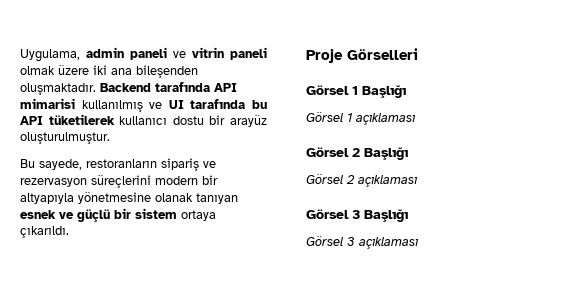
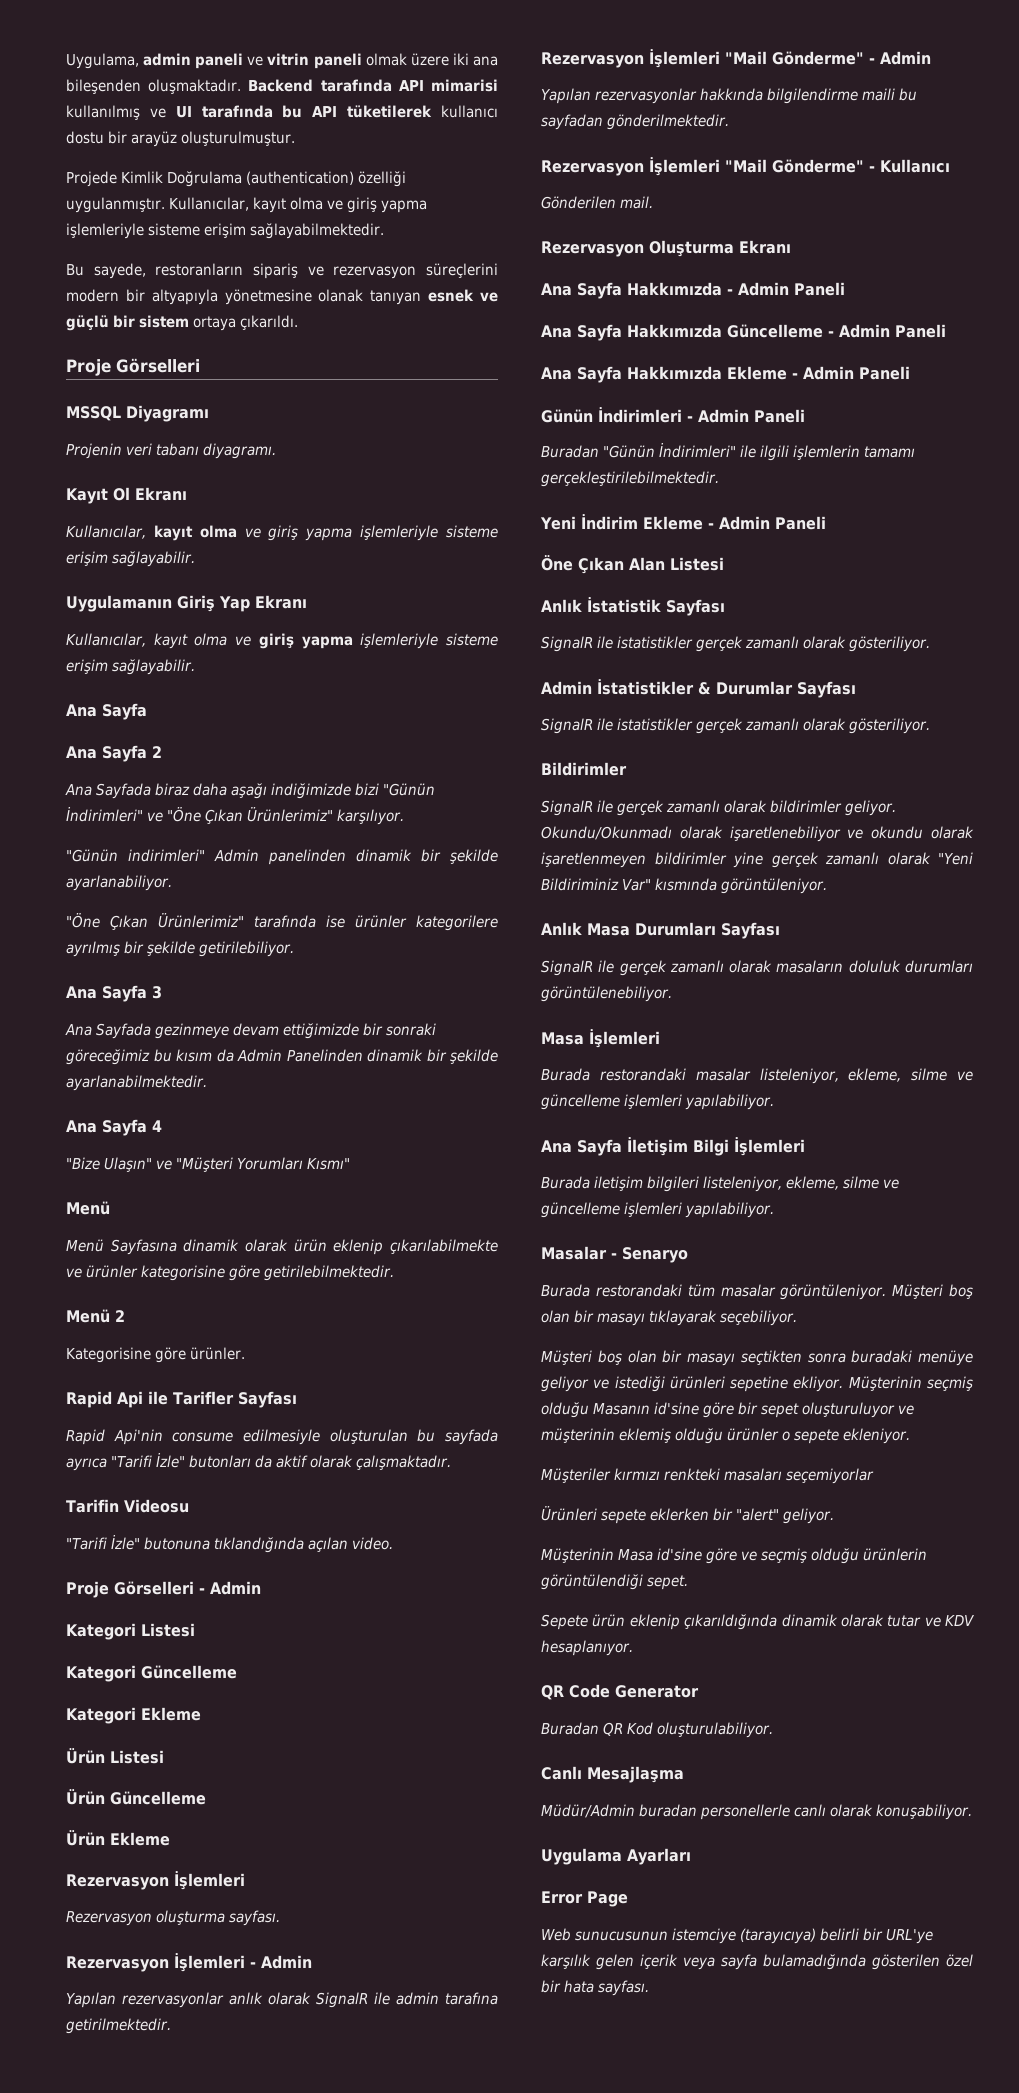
(110, 138) none -> [66,171,407,187] [66,197,428,213] [66,223,385,239] // Projede Kimlik Doğrulama (authentication) özelliği uygulanmıştır. Kullanıcılar, kayıt olma ve giriş yapma işlemleriyle sisteme erişim sağlayabilmektedir.
[306,85,406,98] [306,112,416,125] [306,147,408,160] [306,174,418,187] [306,209,408,222] [306,236,419,249] Görsel 1 Başlığı // Görsel 1 açıklaması // Görsel 2 Başlığı // Görsel 2 açıklaması // Görsel 3 Başlığı // Görsel 3 açıklaması -> [66,405,209,422] [66,443,277,459] [66,487,187,504] [66,525,498,541] [66,551,196,567] [66,595,307,612] [66,633,499,649] [66,659,196,675] [66,703,147,720] [66,745,162,762] [65,783,436,799] [66,807,405,825] [66,849,498,865] [66,875,172,891] [66,913,498,931] [66,941,295,957] [66,985,162,1002] [65,1023,437,1039] [66,1049,498,1065] [66,1075,207,1091] [66,1119,162,1136] [66,1157,351,1172] [66,1201,110,1215] [66,1239,499,1255] [66,1265,395,1281] [66,1309,125,1323] [66,1347,246,1363] [66,1391,297,1408] [66,1429,498,1445] [66,1453,452,1471] [66,1499,189,1513] [66,1535,394,1553] [66,1581,261,1598] [66,1623,195,1640] [66,1665,237,1682] [66,1707,201,1724] [66,1748,164,1764] [66,1789,206,1805] [66,1830,170,1846] [66,1871,245,1890] [66,1910,281,1926] [66,1953,312,1972] [66,1992,499,2008] [66,2018,171,2034] [541,49,931,68] [541,88,918,104] [541,114,730,130] [541,157,950,176] [541,196,654,209] [541,240,791,257] [541,282,845,299] [541,324,946,341] [541,366,910,383] [541,407,805,423] [541,443,916,461] [541,471,719,487] [540,514,826,530] [541,555,724,574] [541,597,725,616] [541,636,931,652] [541,679,856,698] [541,718,931,734] [541,762,627,776] [541,800,897,816] [541,826,974,842] [541,852,974,868] [541,878,828,894] [541,922,780,939] [541,960,973,976] [541,986,672,1002] [541,1029,660,1048] [541,1068,973,1084] [541,1094,775,1110] [541,1137,805,1156] [541,1176,900,1192] [541,1202,775,1218] [541,1246,688,1263] [541,1284,973,1300] [541,1310,798,1326] [541,1350,973,1366] [541,1376,974,1392] [541,1402,915,1418] [541,1428,911,1444] [541,1468,875,1484] [541,1506,835,1524] [541,1548,928,1564] [541,1574,689,1590] [541,1614,975,1630] [541,1640,633,1656] [541,1684,699,1700] [541,1722,774,1738] [541,1766,684,1783] [541,1804,973,1820] [541,1848,691,1865] [541,1891,628,1907] [541,1928,934,1944] [541,1954,973,1970] [541,1980,650,1996] MSSQL Diyagramı // Projenin veri tabanı diyagramı. // Kayıt Ol Ekranı // Kullanıcılar, kayıt olma ve giriş yapma işlemleriyle sisteme erişim sağlayabilir. // Uygulamanın Giriş Yap Ekranı // Kullanıcılar, kayıt olma ve giriş yapma işlemleriyle sisteme erişim sağlayabilir. // Ana Sayfa // Ana Sayfa 2 // Ana Sayfada biraz daha aşağı indiğimizde bizi "Günün İndirimleri" ve "Öne Çıkan Ürünlerimiz" karşılıyor. // "Günün indirimleri" Admin panelinden dinamik bir şekilde ayarlanabiliyor. // "Öne Çıkan Ürünlerimiz" tarafında ise ürünler kategorilere ayrılmış bir şekilde getirilebiliyor. // Ana Sayfa 3 // Ana Sayfada gezinmeye devam ettiğimizde bir sonraki göreceğimiz bu kısım da Admin Panelinden dinamik bir şekilde ayarlanabilmektedir. // Ana Sayfa 4 // "Bize Ulaşın" ve "Müşteri Yorumları Kısmı" // Menü // Menü Sayfasına dinamik olarak ürün eklenip çıkarılabilmekte ve ürünler kategorisine göre getirilebilmektedir. // Menü 2 // Kategorisine göre ürünler. // Rapid Api ile Tarifler Sayfası // Rapid Api'nin consume edilmesiyle oluşturulan bu sayfada ayrıca "Tarifi İzle" butonları da aktif olarak çalışmaktadır. // Tarifin Videosu // "Tarifi İzle" butonuna tıklandığında açılan video. // Proje Görselleri - Admin // Kategori Listesi // Kategori Güncelleme // Kategori Ekleme // Ürün Listesi // Ürün Güncelleme // Ürün Ekleme // Rezervasyon İşlemleri // Rezervasyon oluşturma sayfası. // Rezervasyon İşlemleri - Admin // Yapılan rezervasyonlar anlık olarak SignalR ile admin tarafına getirilmektedir. // Rezervasyon İşlemleri "Mail Gönderme" - Admin // Yapılan rezervasyonlar hakkında bilgilendirme maili bu sayfadan gönderilmektedir. // Rezervasyon İşlemleri "Mail Gönderme" - Kullanıcı // Gönderilen mail. // Rezervasyon Oluşturma Ekranı // Ana Sayfa Hakkımızda - Admin Paneli // Ana Sayfa Hakkımızda Güncelleme - Admin Paneli // Ana Sayfa Hakkımızda Ekleme - Admin Paneli // Günün İndirimleri - Admin Paneli // Buradan "Günün İndirimleri" ile ilgili işlemlerin tamamı gerçekleştirilebilmektedir. // Yeni İndirim Ekleme - Admin Paneli // Öne Çıkan Alan Listesi // Anlık İstatistik Sayfası // SignalR ile istatistikler gerçek zamanlı olarak gösteriliyor. // Admin İstatistikler & Durumlar Sayfası // SignalR ile istatistikler gerçek zamanlı olarak gösteriliyor. // Bildirimler // SignalR ile gerçek zamanlı olarak bildirimler geliyor. Okundu/Okunmadı olarak işaretlenebiliyor ve okundu olarak işaretlenmeyen bildirimler yine gerçek zamanlı olarak "Yeni Bildiriminiz Var" kısmında görüntüleniyor. // Anlık Masa Durumları Sayfası // SignalR ile gerçek zamanlı olarak masaların doluluk durumları görüntülenebiliyor. // Masa İşlemleri // Burada restorandaki masalar listeleniyor, ekleme, silme ve güncelleme işlemleri yapılabiliyor. // Ana Sayfa İletişim Bilgi İşlemleri // Burada iletişim bilgileri listeleniyor, ekleme, silme ve güncelleme işlemleri yapılabiliyor. // Masalar - Senaryo // Burada restorandaki tüm masalar görüntüleniyor. Müşteri boş olan bir masayı tıklayarak seçebiliyor. // Müşteri boş olan bir masayı seçtikten sonra buradaki menüye geliyor ve istediği ürünleri sepetine ekliyor. Müşterinin seçmiş olduğu Masanın id'sine göre bir sepet oluşturuluyor ve müşterinin eklemiş olduğu ürünler o sepete ekleniyor. // Müşteriler kırmızı renkteki masaları seçemiyorlar // Ürünleri sepete eklerken bir "alert" geliyor. // Müşterinin Masa id'sine göre ve seçmiş olduğu ürünlerin görüntülendiği sepet. // Sepete ürün eklenip çıkarıldığında dinamik olarak tutar ve KDV hesaplanıyor. // QR Code Generator // Buradan QR Kod oluşturulabiliyor. // Canlı Mesajlaşma // Müdür/Admin buradan personellerle canlı olarak konuşabiliyor. // Uygulama Ayarları // Error Page // Web sunucusunun istemciye (tarayıcıya) belirli bir URL'ye karşılık gelen içerik veya sayfa bulamadığında gösterilen özel bir hata sayfası.

